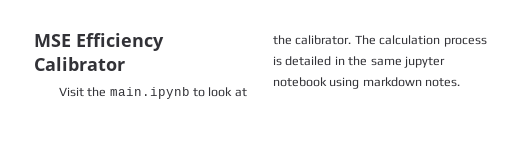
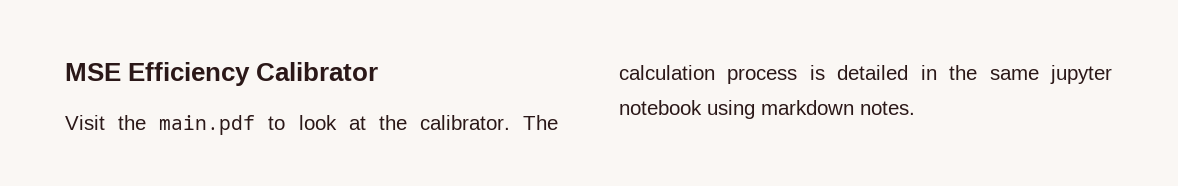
[109,87,190,99] main.ipynb -> [159,115,256,135] main.pdf

